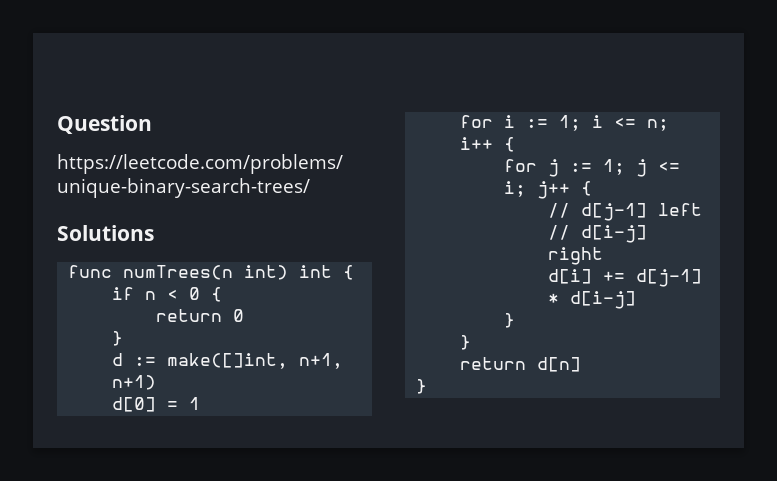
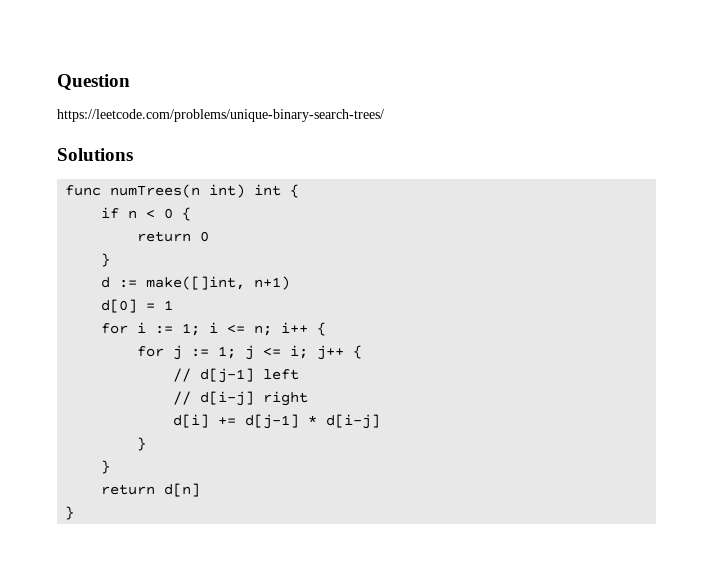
[299,353,344,369] n+1, -> (246, 283) none

